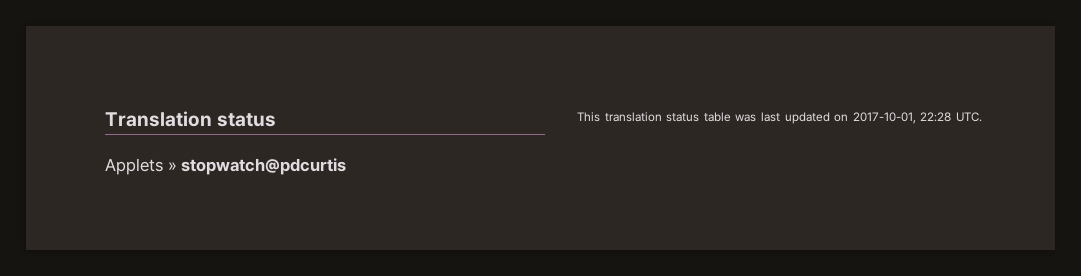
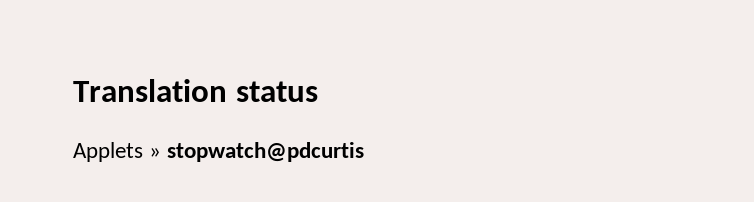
[577,112,982,124] // This translation status table was last updated on 2017-10-01, 22:28 UTC. -> (365, 152) none

